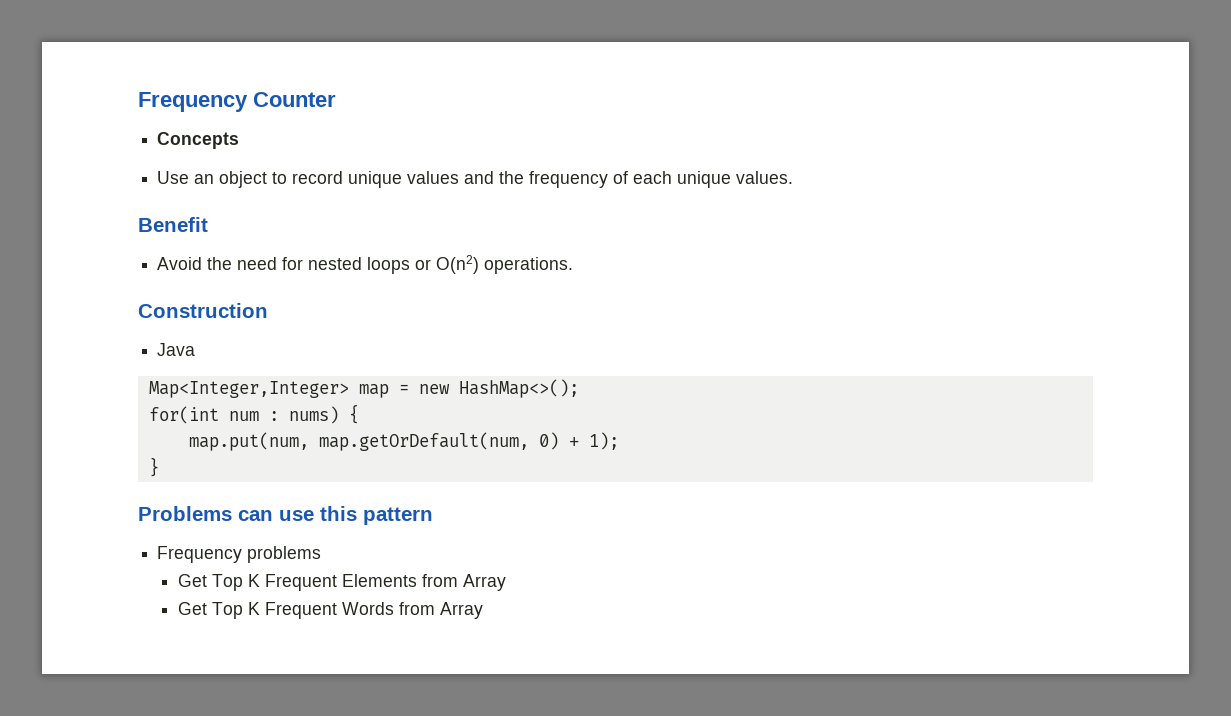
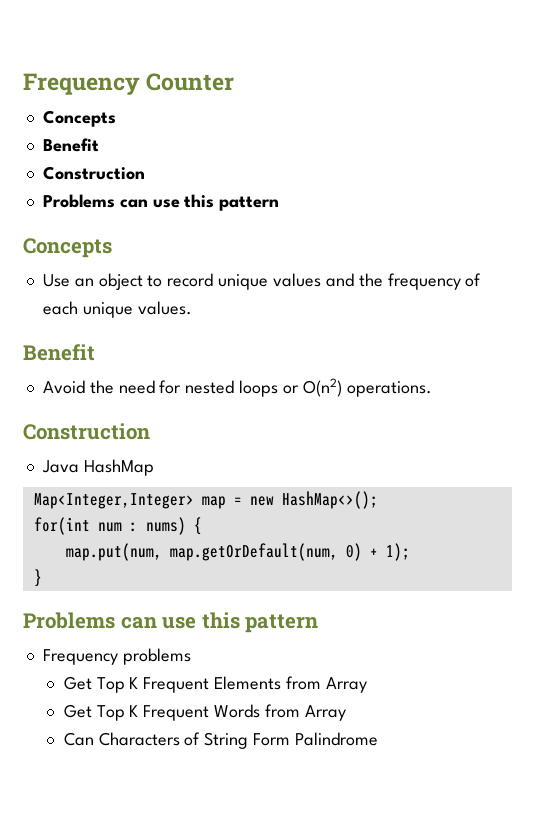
(240, 140) none -> [42,138,99,152] [42,166,145,180] [42,194,280,211] [23,238,112,258] // Benefit // Construction // Problems can use this pattern // Concepts
(196, 349) none -> [83,459,154,476] HashMap
(483, 610) none -> [63,732,378,749] // Can Characters of String Form Palindrome

